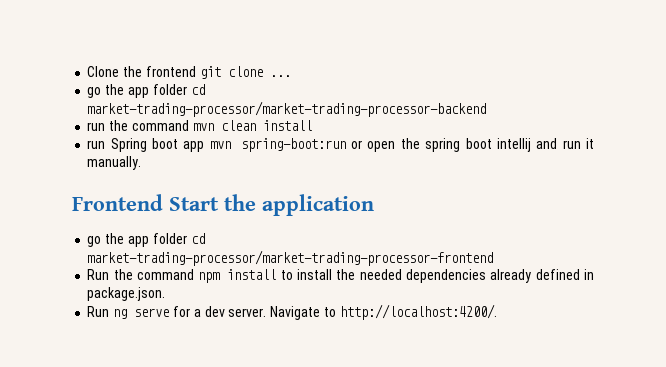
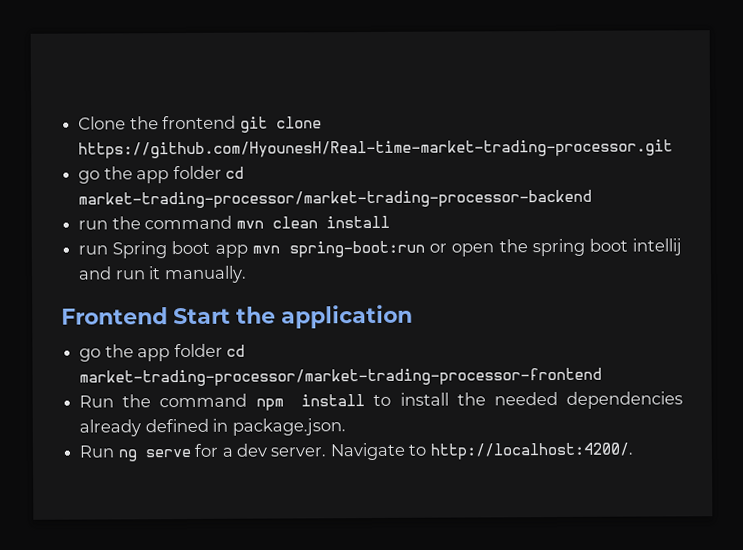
[269,75,291,77] ... -> [78,139,674,159] https://github.com/HyounesH/Real-time-market-trading-processor.git

